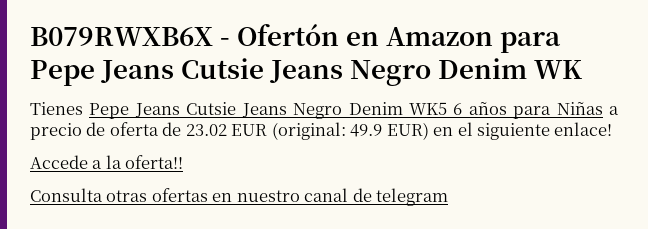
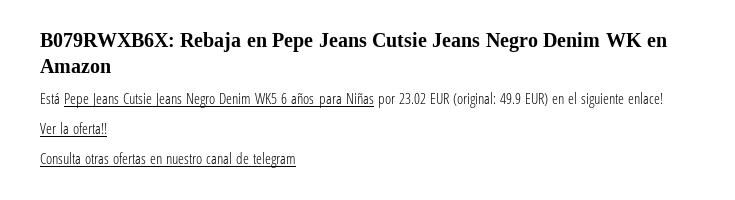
[30,24,562,53] B079RWXB6X - Ofertón en Amazon para -> [40,32,267,52] B079RWXB6X: Rebaja en
[30,102,83,115] // Tienes -> [646,37,667,47] [40,59,111,73] [40,93,60,104] en Amazon // Está
[609,106,619,115] [30,122,182,140] a precio de oferta de -> [377,96,395,108] por
[30,155,103,169] Accede a -> [40,123,56,134] Ver

